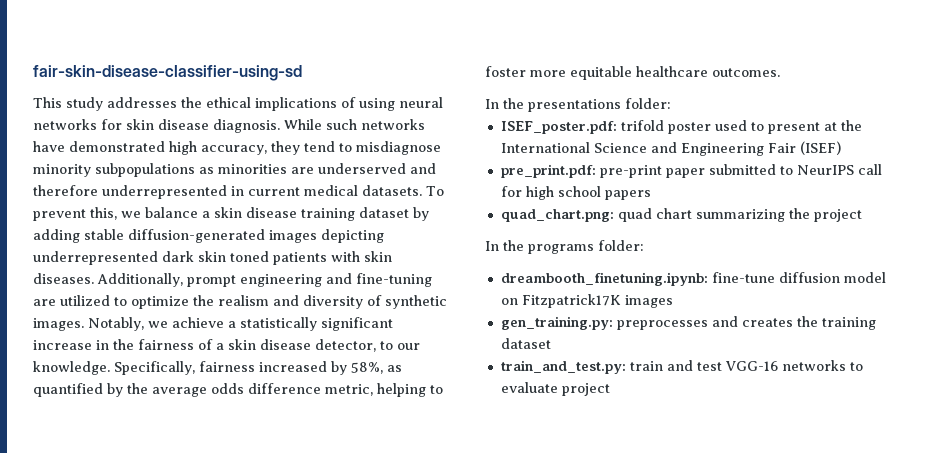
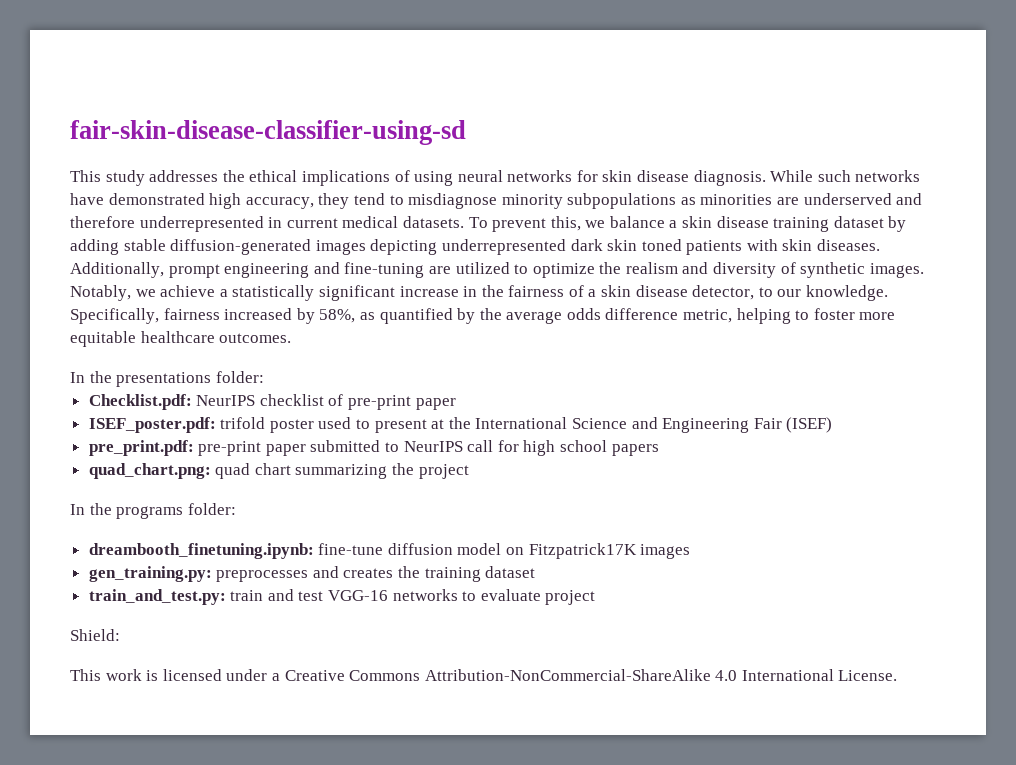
(671, 103) none -> [88,394,456,410] // Checklist.pdf: NeurIPS checklist of pre-print paper
(610, 389) none -> [70,629,120,641] [70,669,898,681] // Shield: // This work is licensed under a Creative Commons Attribution-NonCommercial-ShareAlike 4.0 International License.

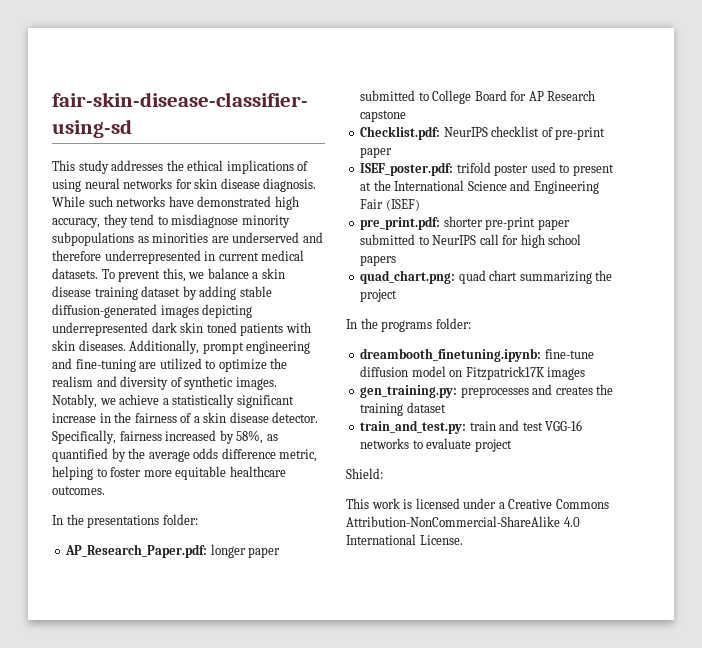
[692,285,889,301] detector, to our knowledge. -> [272,412,319,423] detector.
(264, 377) none -> [65,544,281,558] [360,90,596,104] [360,110,407,122] // AP_Research_Paper.pdf: longer paper submitted to College Board for AP Research capstone
(194, 448) none -> [443,216,483,227] shorter

